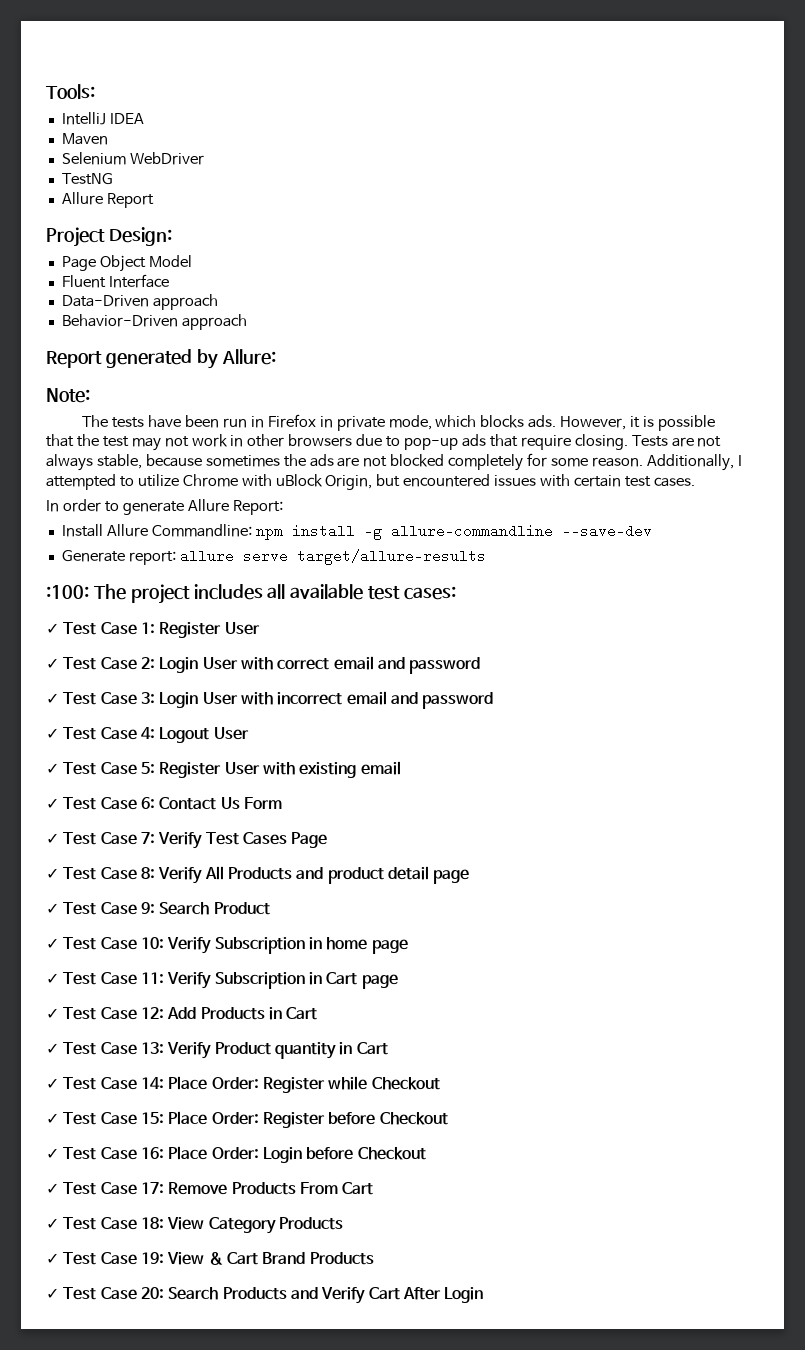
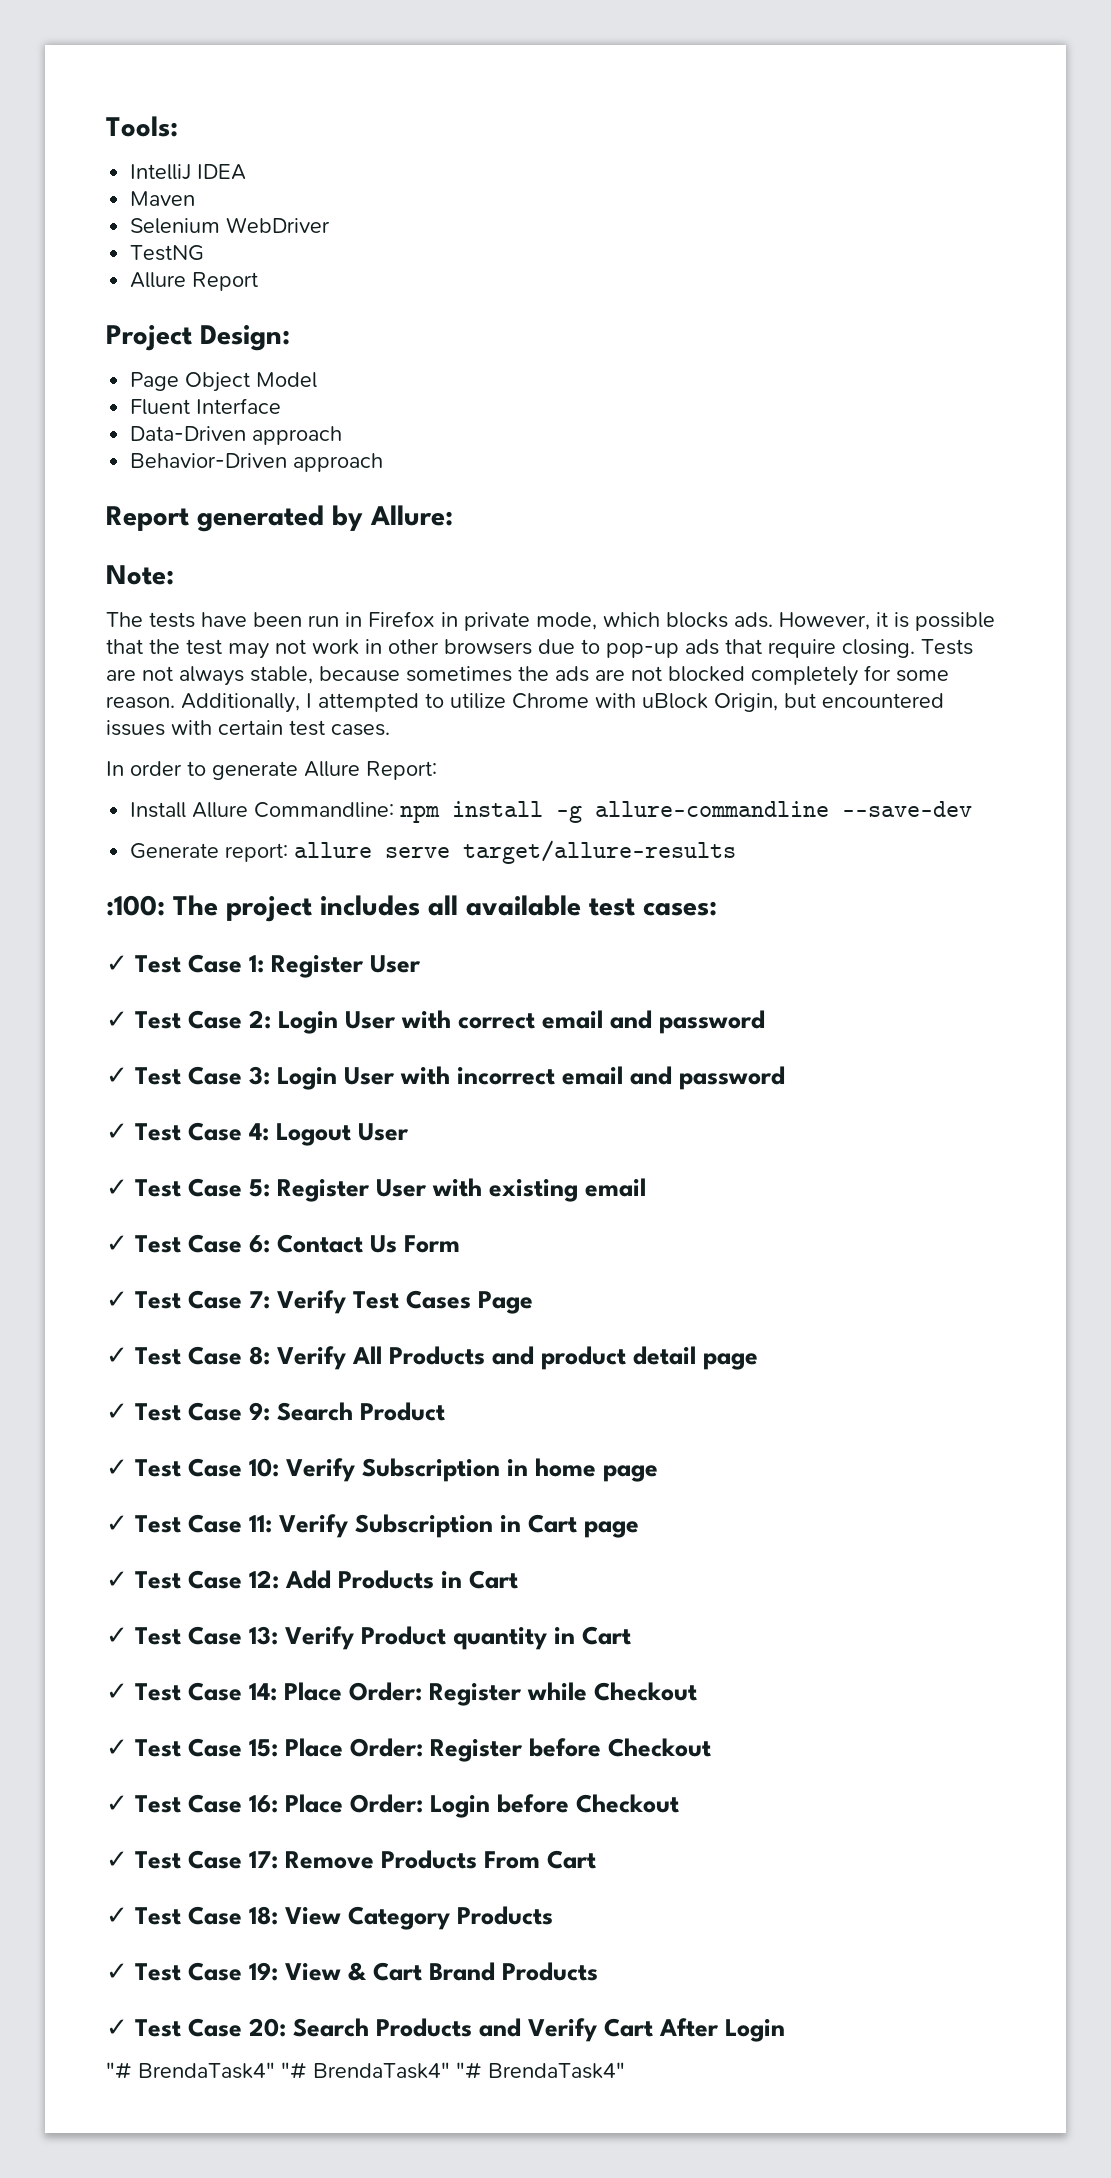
(484, 1295) none -> [106,2062,625,2079] // "# BrendaTask4" "# BrendaTask4" "# BrendaTask4"

